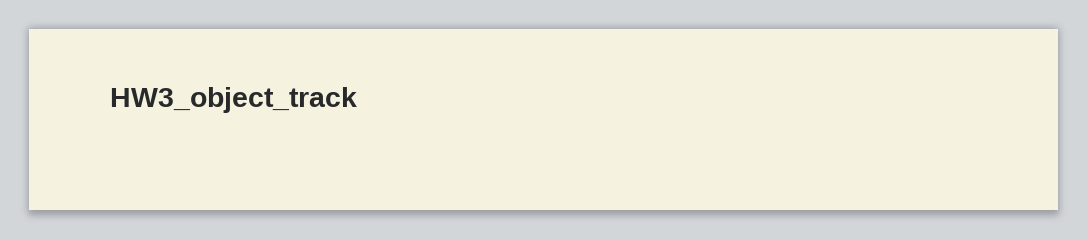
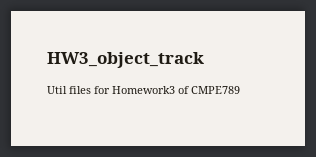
(357, 100) none -> [47,86,240,94] // Util files for Homework3 of CMPE789

